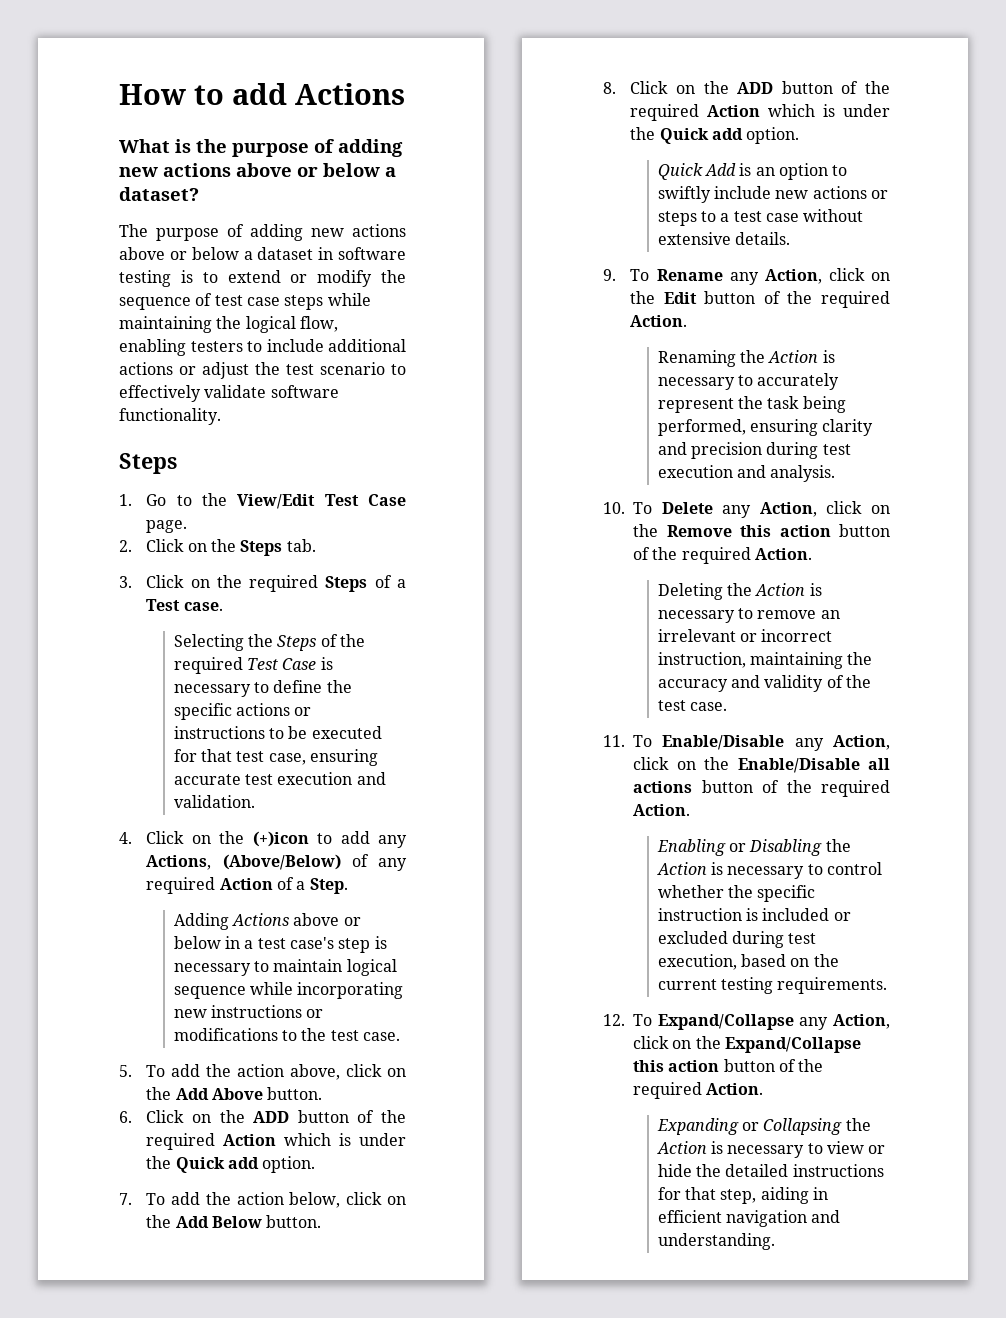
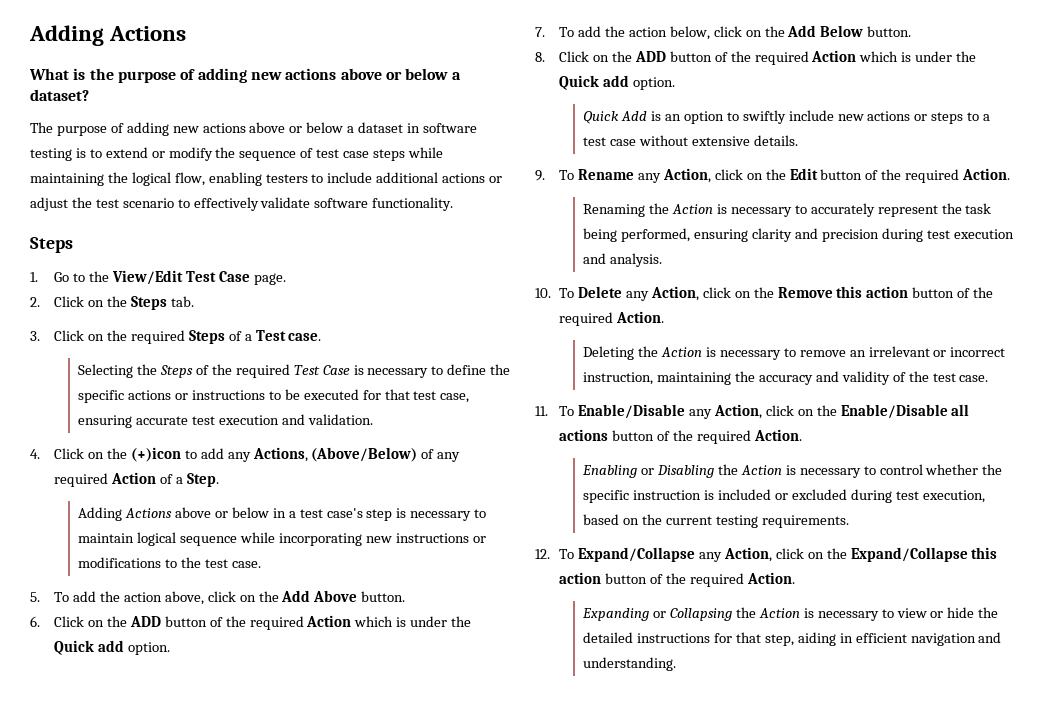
[119,83,287,105] How to add -> [29,25,104,46] Adding

